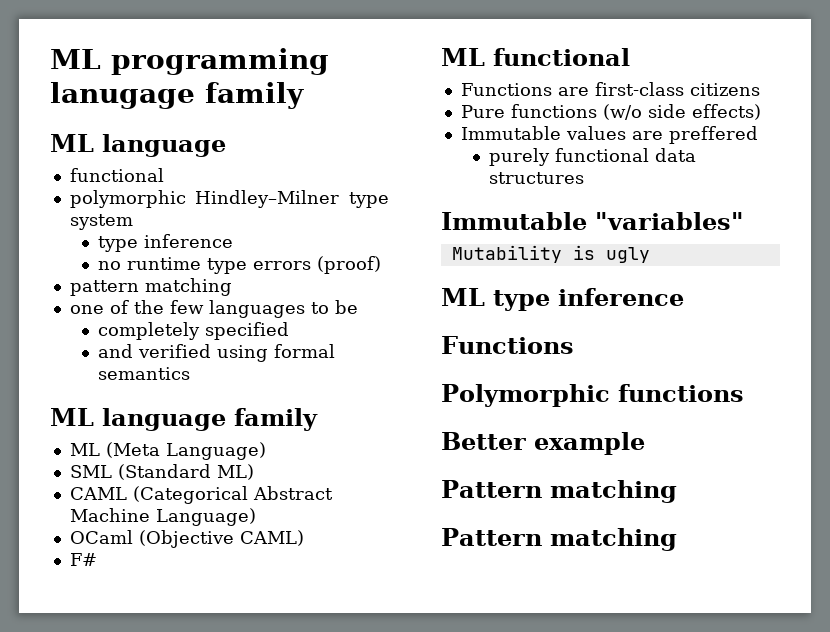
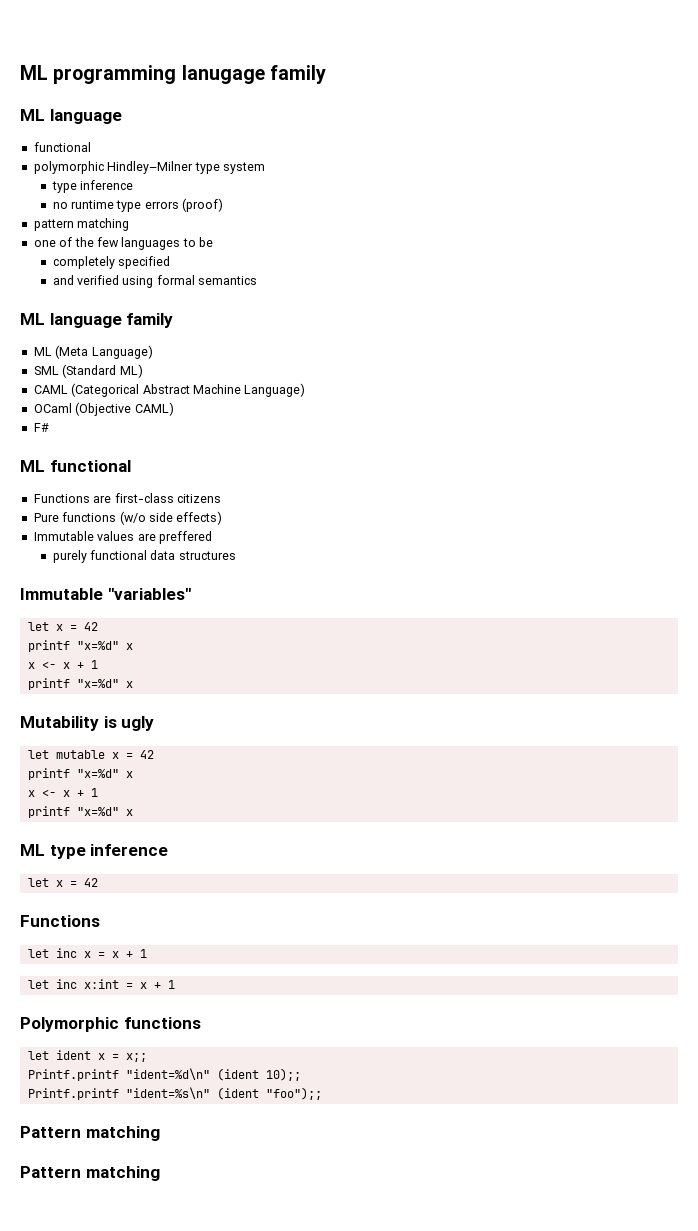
[451,245,650,263] [441,288,684,311] [441,336,574,354] [441,384,744,407] [441,432,645,455] Mutability is ugly // ML type inference // Functions // Polymorphic functions // Better example -> [27,622,98,631] [27,640,133,652] [27,660,98,669] [27,678,133,690] [20,716,155,731] [27,750,154,759] [27,768,133,780] [27,788,98,797] [27,806,133,818] [20,844,169,859] [27,878,98,887] [20,915,100,927] [27,948,147,958] [27,979,175,989] [20,1017,201,1032] [27,1050,147,1062] [27,1068,301,1081] [27,1087,322,1100] let x = 42 // printf "x=%d" x // x <- x + 1 // printf "x=%d" x // Mutability is ugly // let mutable x = 42 // printf "x=%d" x // x <- x + 1 // printf "x=%d" x // ML type inference // let x = 42 // Functions // let inc x = x + 1 // let inc x:int = x + 1 // Polymorphic functions // let ident x = x;; // Printf.printf "ident=%d\n" (ident 10);; // Printf.printf "ident=%s\n" (ident "foo");;

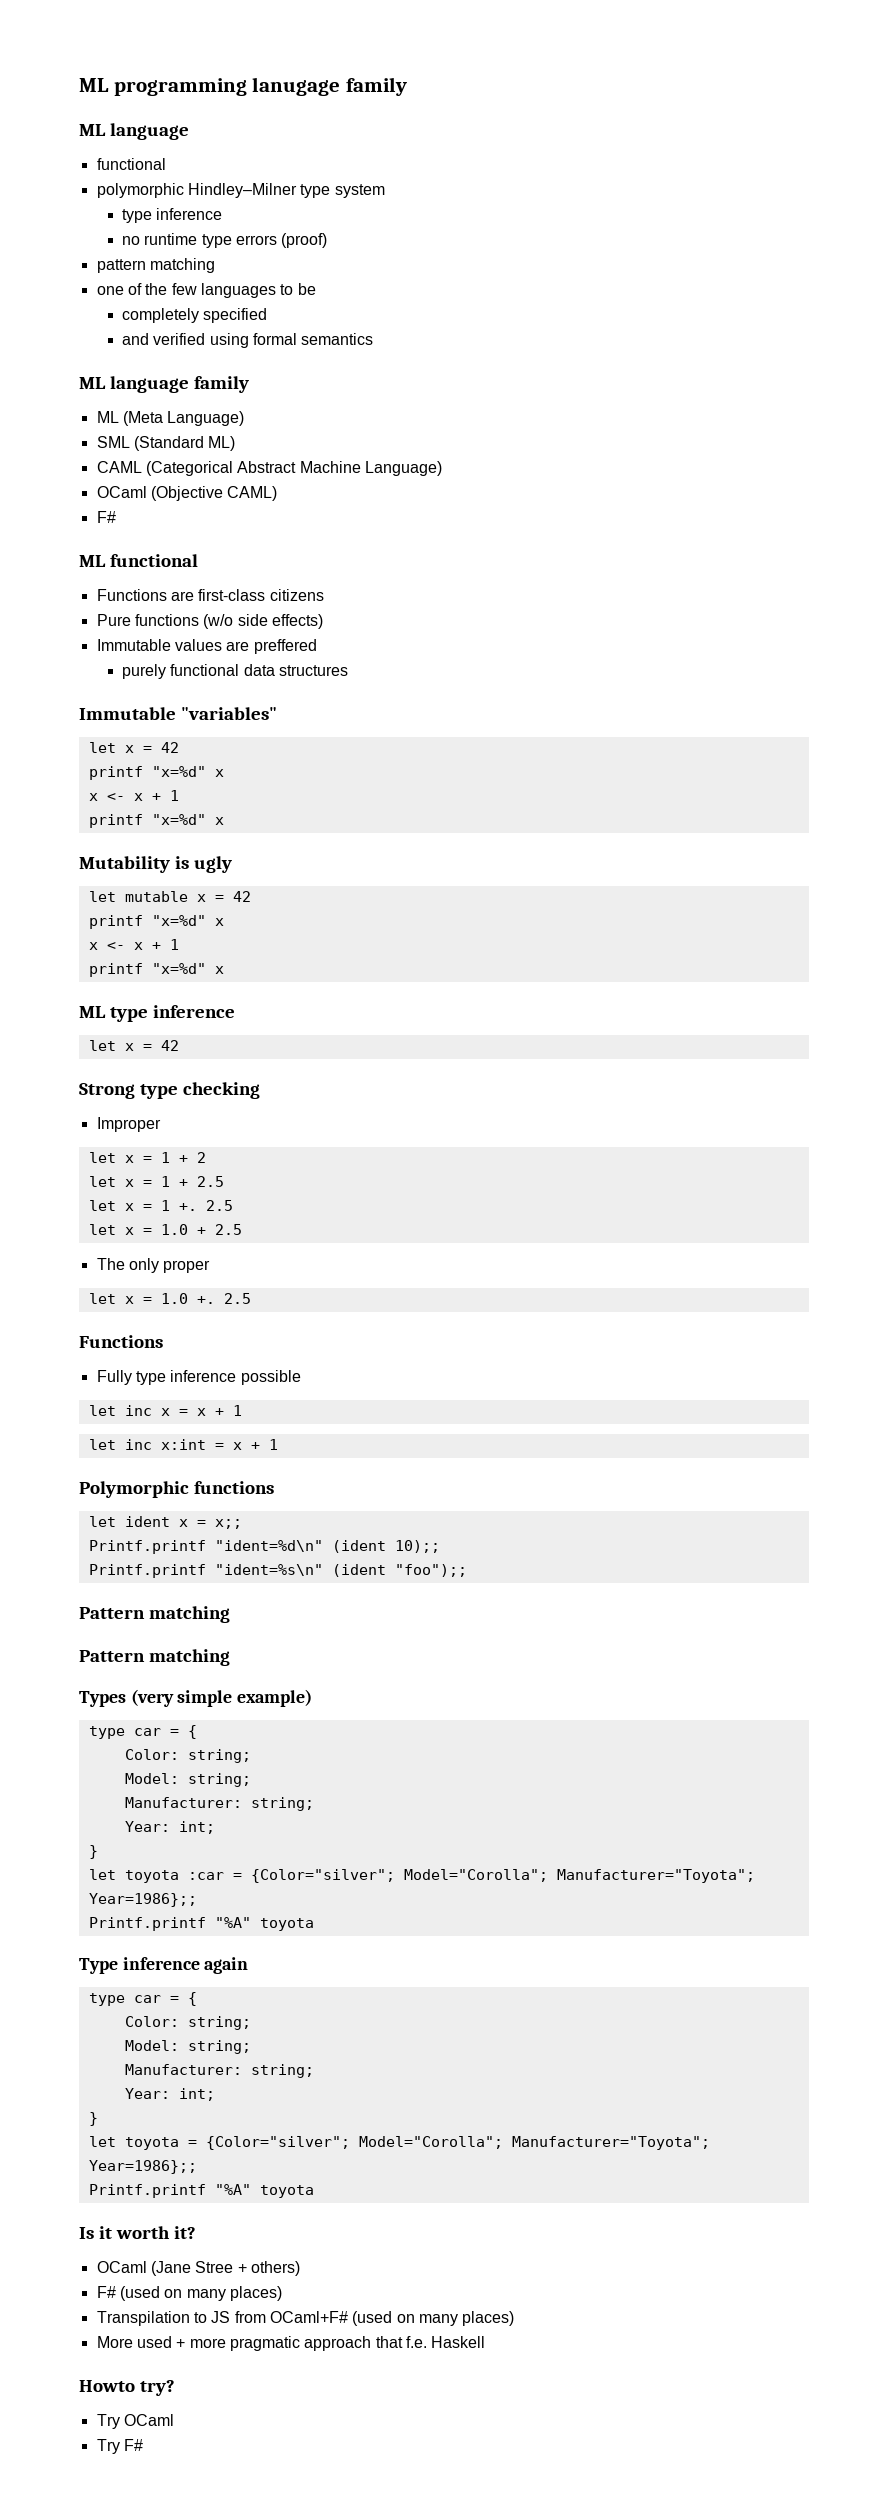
[20,915,100,927] Functions -> [79,1082,261,1099] [96,1117,161,1132] [88,1152,206,1163] [88,1176,224,1187] [88,1200,233,1211] [88,1224,242,1235] [96,1258,211,1273] [88,1293,251,1304] [79,1335,163,1348] [96,1370,301,1385] Strong type checking // Improper // let x = 1 + 2 // let x = 1 + 2.5 // let x = 1 +. 2.5 // let x = 1.0 + 2.5 // The only proper // let x = 1.0 +. 2.5 // Functions // Fully type inference possible
(160, 1173) none -> [79,1689,313,1707] [88,1725,197,1739] [124,1749,251,1763] [124,1773,251,1787] [124,1797,314,1811] [124,1821,215,1834] [88,1845,98,1859] [88,1869,755,1883] [88,1893,197,1907] [88,1917,314,1931] [79,1957,249,1974] [88,1992,197,2006] [124,2016,251,2030] [124,2040,251,2054] [124,2064,314,2078] [124,2088,215,2101] [88,2112,98,2126] [88,2136,710,2150] [88,2160,197,2174] [88,2184,314,2198] [79,2226,197,2239] [96,2261,300,2276] [96,2286,282,2301] [96,2311,515,2326] [96,2336,486,2351] [79,2380,176,2396] [96,2414,174,2429] [96,2439,143,2454] // Types (very simple example) // type car = { // Color: string; // Model: string; // Manufacturer: string; // Year: int; // } // let toyota :car = {Color="silver"; Model="Corolla"; Manufacturer="Toyota"; Year=1986};; // Printf.printf "%A" toyota // Type inference again // type car = { // Color: string; // Model: string; // Manufacturer: string; // Year: int; // } // let toyota = {Color="silver"; Model="Corolla"; Manufacturer="Toyota"; Year=1986};; // Printf.printf "%A" toyota // Is it worth it? // OCaml (Jane Stree + others) // F# (used on many places) // Transpilation to JS from OCaml+F# (used on many places) // More used + more pragmatic approach that f.e. Haskell // Howto try? // Try OCaml // Try F#

